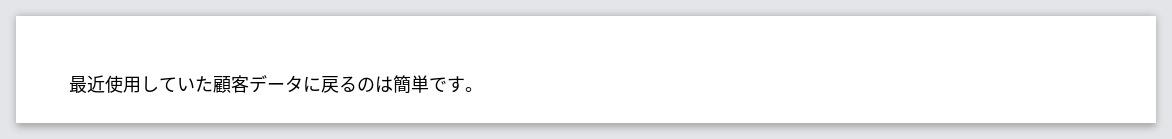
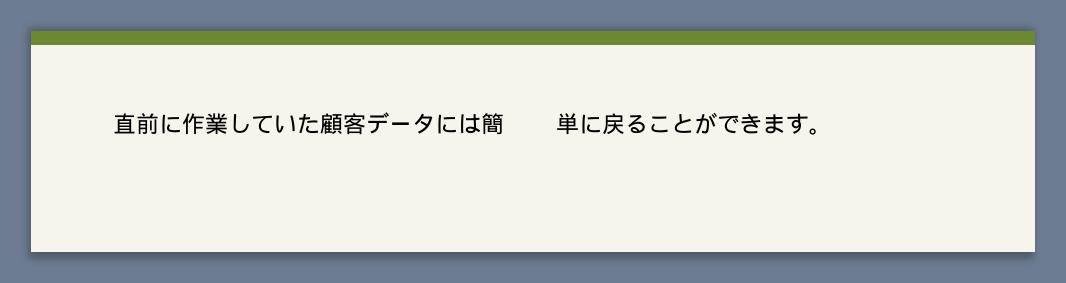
[69,75,141,93] 最近使用 -> [113,113,228,135] 直前に作業
[321,75,447,94] 戻るのは簡単で -> [458,112,786,135] は簡単に戻ることができま

